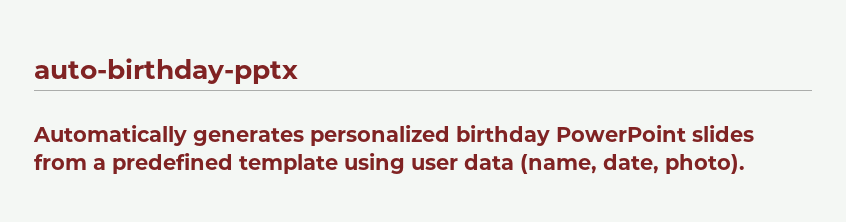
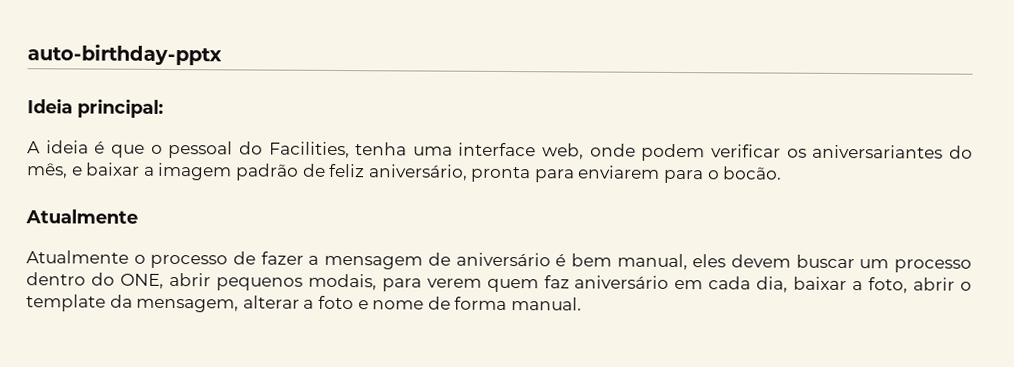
[33,125,754,146] [34,153,745,174] Automatically generates personalized birthday PowerPoint slides from a predefined template using user data (name, date, photo). -> [27,98,164,118] [27,140,973,162] [27,162,783,184] [25,209,138,224] [26,250,972,273] [26,272,973,294] [26,294,582,313] Ideia principal: // A ideia é que o pessoal do Facilities, tenha uma interface web, onde podem verificar os aniversariantes do mês, e baixar a imagem padrão de feliz aniversário, pronta para enviarem para o bocão. // Atualmente // Atualmente o processo de fazer a mensagem de aniversário é bem manual, eles devem buscar um processo dentro do ONE, abrir pequenos modais, para verem quem faz aniversário em cada dia, baixar a foto, abrir o template da mensagem, alterar a foto e nome de forma manual.

